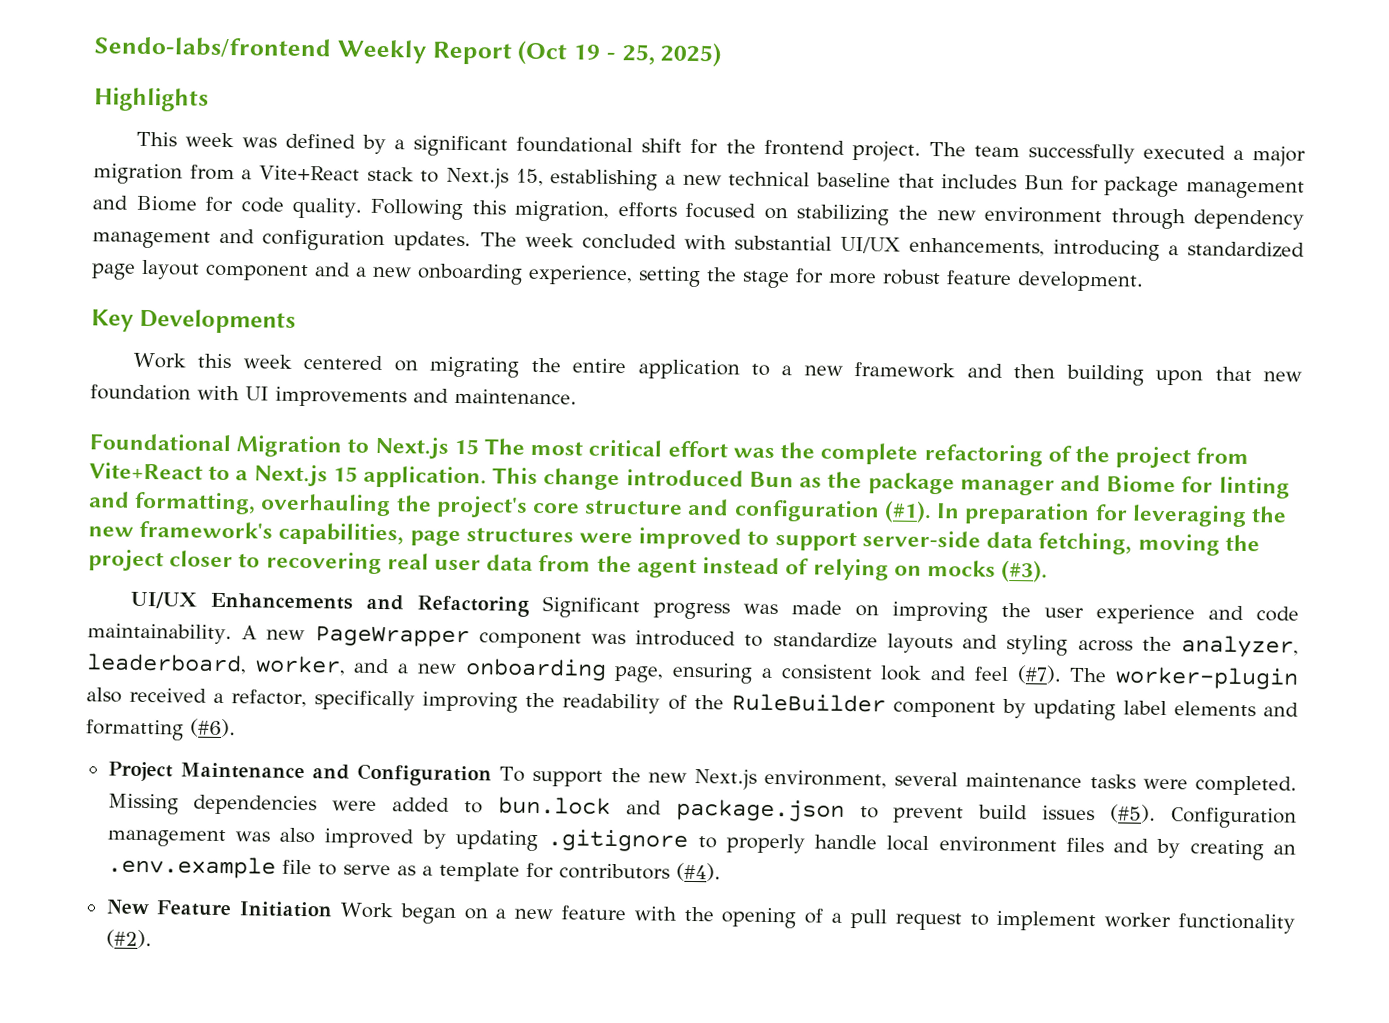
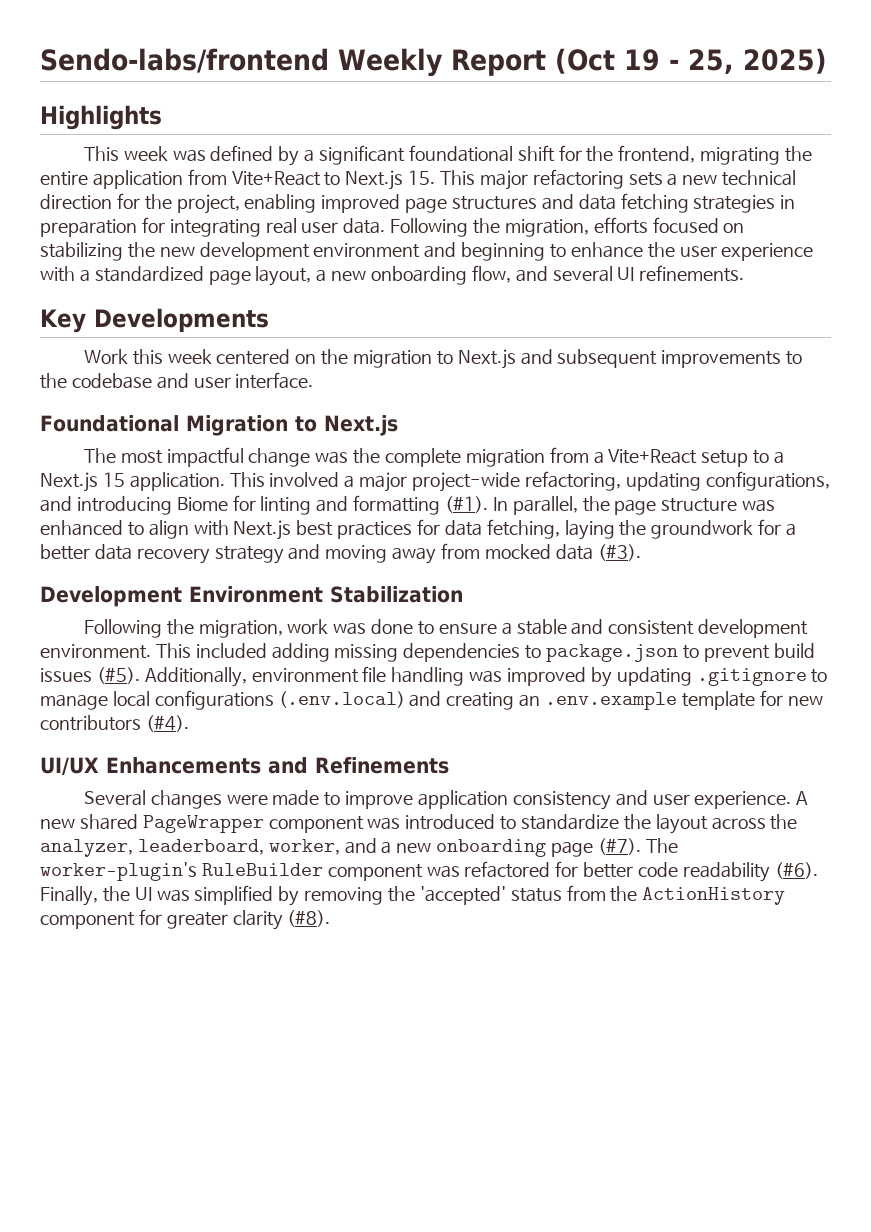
[763,139,1306,167] [93,163,1305,199] [92,195,506,221] frontend project. The team successfully executed a major migration from a Vite+React stack to Next.js 15, establishing a new technical baseline that includes Bun for package management and Biome for code quality. Following this -> [618,145,812,165] [40,169,797,190] [40,193,796,214] [40,217,501,237] frontend, migrating the entire application from Vite+React to Next.js 15. This major refactoring sets a new technical direction for the project, enabling improved page structures and data fetching strategies in preparation for integrating real user data. Following the
[983,206,1304,230] [92,228,1306,261] [91,259,1144,292] environment through dependency management and configuration updates. The week concluded with substantial UI/UX enhancements, introducing a standardized page layout component and a new onboarding experience, setting the stage for more robust feature development. -> [199,242,814,261] [40,265,745,286] development environment and beginning to enhance the user experience with a standardized page layout, a new onboarding flow, and several UI refinements.
[429,356,1303,386] [90,384,577,408] migrating the entire application to a new framework and then building upon that new foundation with UI improvements and maintenance. -> [321,349,803,369] [40,372,314,389] the migration to Next.js and subsequent improvements to the codebase and user interface.
[453,438,479,455] 15 -> (398, 425) //
[588,439,728,458] critical effort -> [166,447,311,467] impactful change
[923,443,1250,469] [89,462,203,480] refactoring of the project from Vite+React -> [465,447,749,467] migration from a Vite+React setup
[543,468,1290,499] [89,491,1287,528] [88,520,1260,556] [88,549,1049,583] [129,591,1299,625] [87,623,232,645] change introduced Bun as the package manager and Biome for linting and formatting, overhauling the project's core structure and configuration (#1). In preparation for leveraging the new framework's capabilities, page structures were improved to support server-side data fetching, moving the project closer to recovering real user data from the agent instead of relying on mocks (#3). // UI/UX Enhancements and Refactoring Significant progress was made on improving the user experience and code maintainability. -> [269,471,830,492] [40,495,776,515] [40,519,797,540] [40,543,641,564] [40,586,463,607] [83,619,809,638] [40,643,815,662] [40,666,828,687] [40,690,823,710] [40,715,189,732] [40,757,449,775] [83,790,792,810] involved a major project-wide refactoring, updating configurations, and introducing Biome for linting and formatting (#1). In parallel, the page structure was enhanced to align with Next.js best practices for data fetching, laying the groundwork for a better data recovery strategy and moving away from mocked data (#3). // Development Environment Stabilization // Following the migration, work was done to ensure a stable and consistent development environment. This included adding missing dependencies to package.json to prevent build issues (#5). Additionally, environment file handling was improved by updating .gitignore to manage local configurations (.env.local) and creating an .env.example template for new contributors (#4). // UI/UX Enhancements and Refinements // Several changes were made to improve application consistency and user experience.
(306, 635) none -> [79,814,138,830] shared
[886,633,1069,656] layouts and styling -> [623,814,708,834] the layout
[614,662,1300,690] [86,687,1299,721] [86,718,236,741] [107,761,1298,796] [107,793,1298,829] [106,827,1297,861] [106,855,721,882] [105,899,1295,934] [105,929,152,949] page, ensuring a consistent look and feel (#7). The worker-plugin also received a refactor, specifically improving the readability of the RuleBuilder component by updating label elements and formatting (#6). // Project Maintenance and Configuration To support the new Next.js environment, several maintenance tasks were completed. Missing dependencies were added to bun.lock and package.json to prevent build issues (#5). Configuration management was also improved by updating .gitignore to properly handle local environment files and by creating an .env.example file to serve as a template for contributors (#4). // New Feature Initiation Work began on a new feature with the opening of a pull request to implement worker functionality (#2). -> [551,838,678,857] [40,861,818,882] [40,885,786,906] [40,909,331,930] page (#7). The worker-plugin's RuleBuilder component was refactored for better code readability (#6). Finally, the UI was simplified by removing the 'accepted' status from the ActionHistory component for greater clarity (#8).

